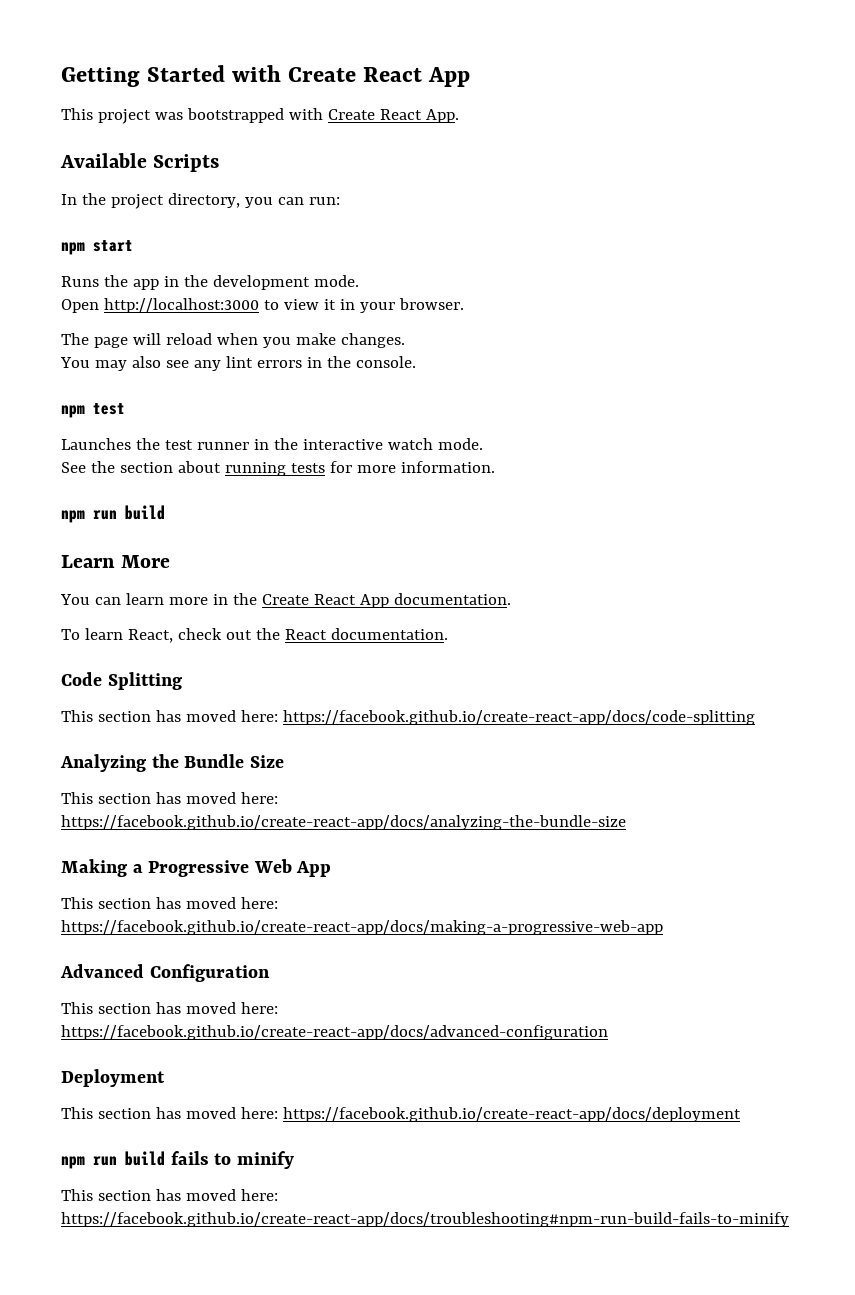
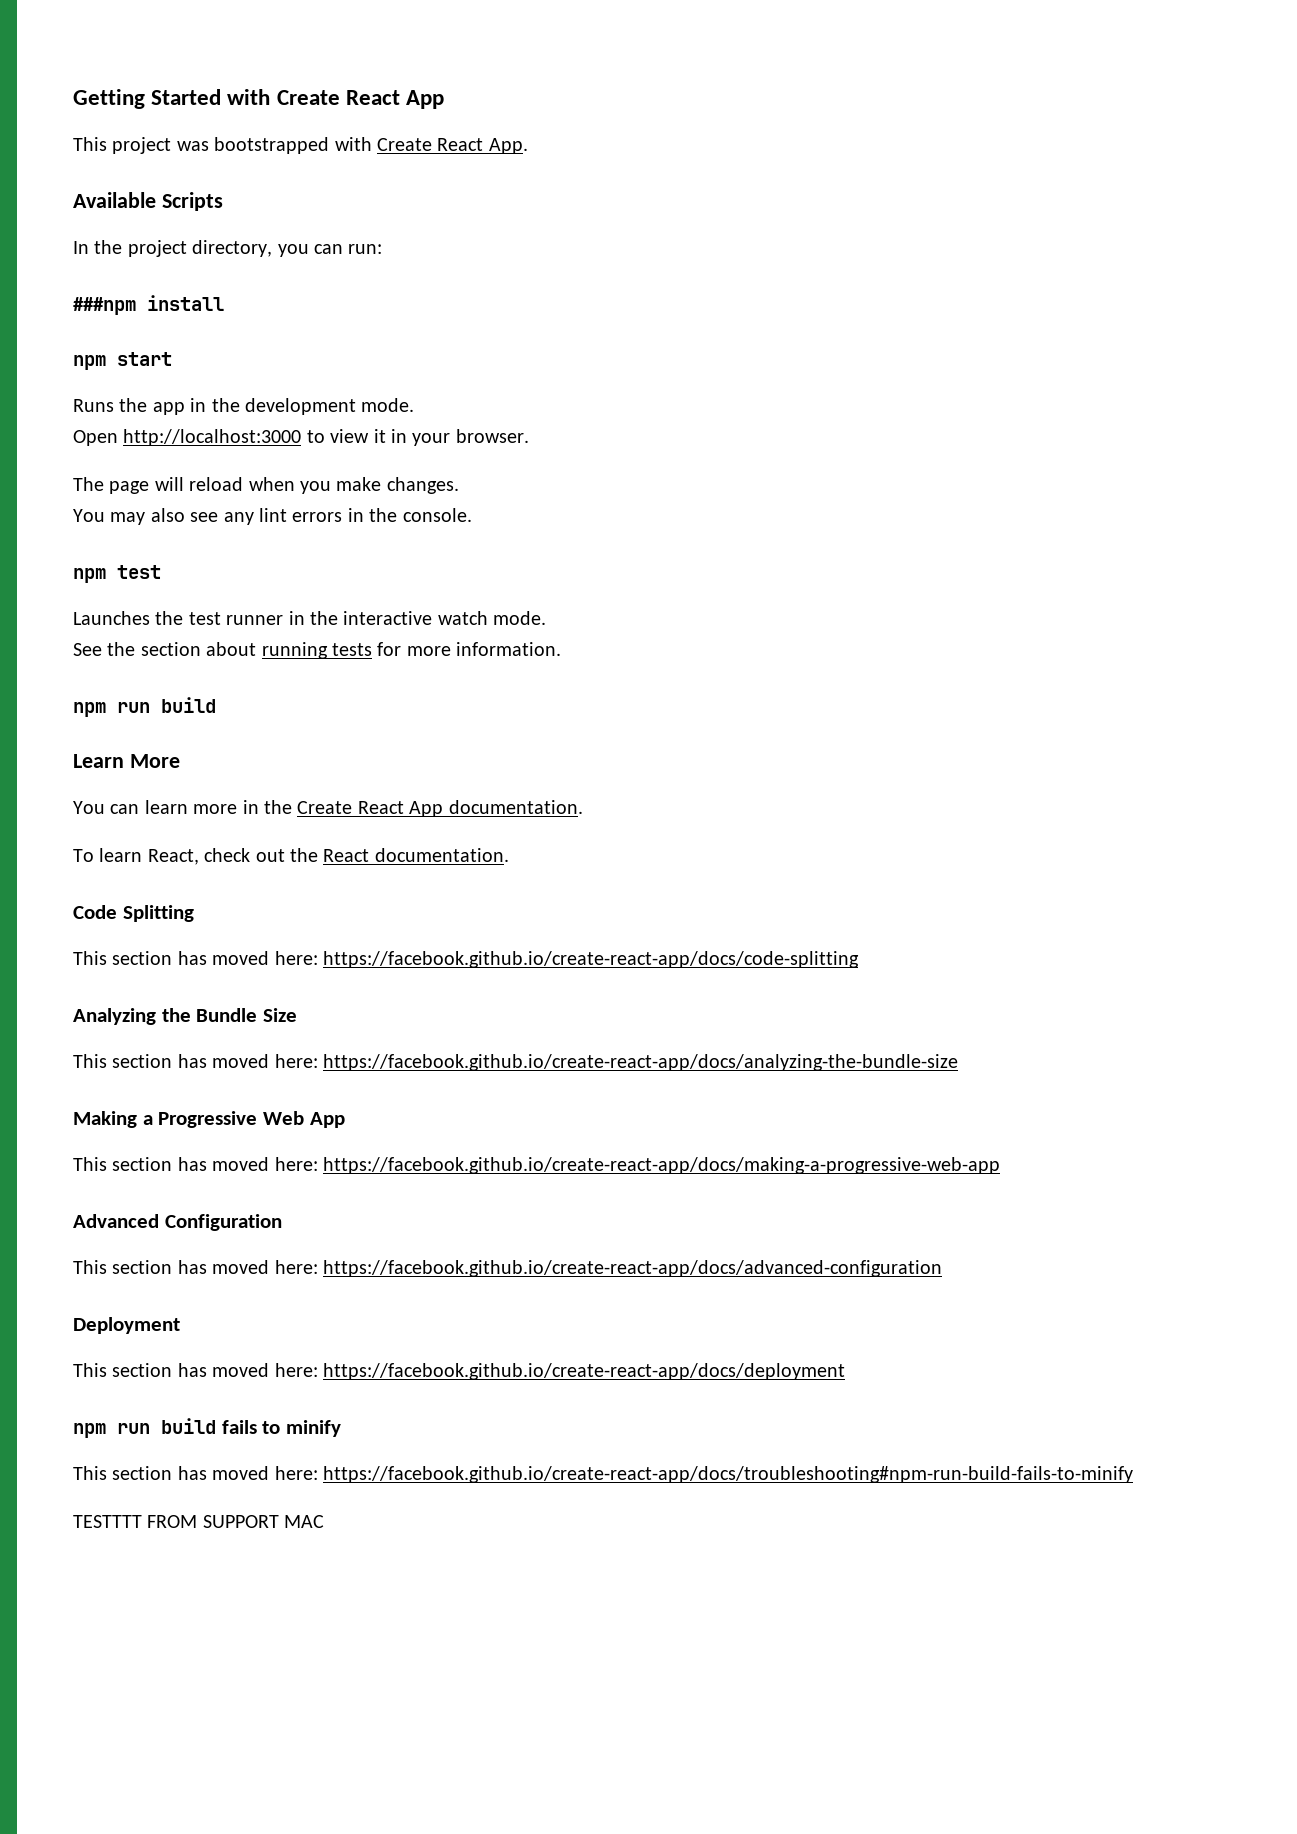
(340, 201) none -> [73,295,224,315] // ###npm install
(789, 1219) none -> [73,1515,325,1528] // TESTTTT FROM SUPPORT MAC

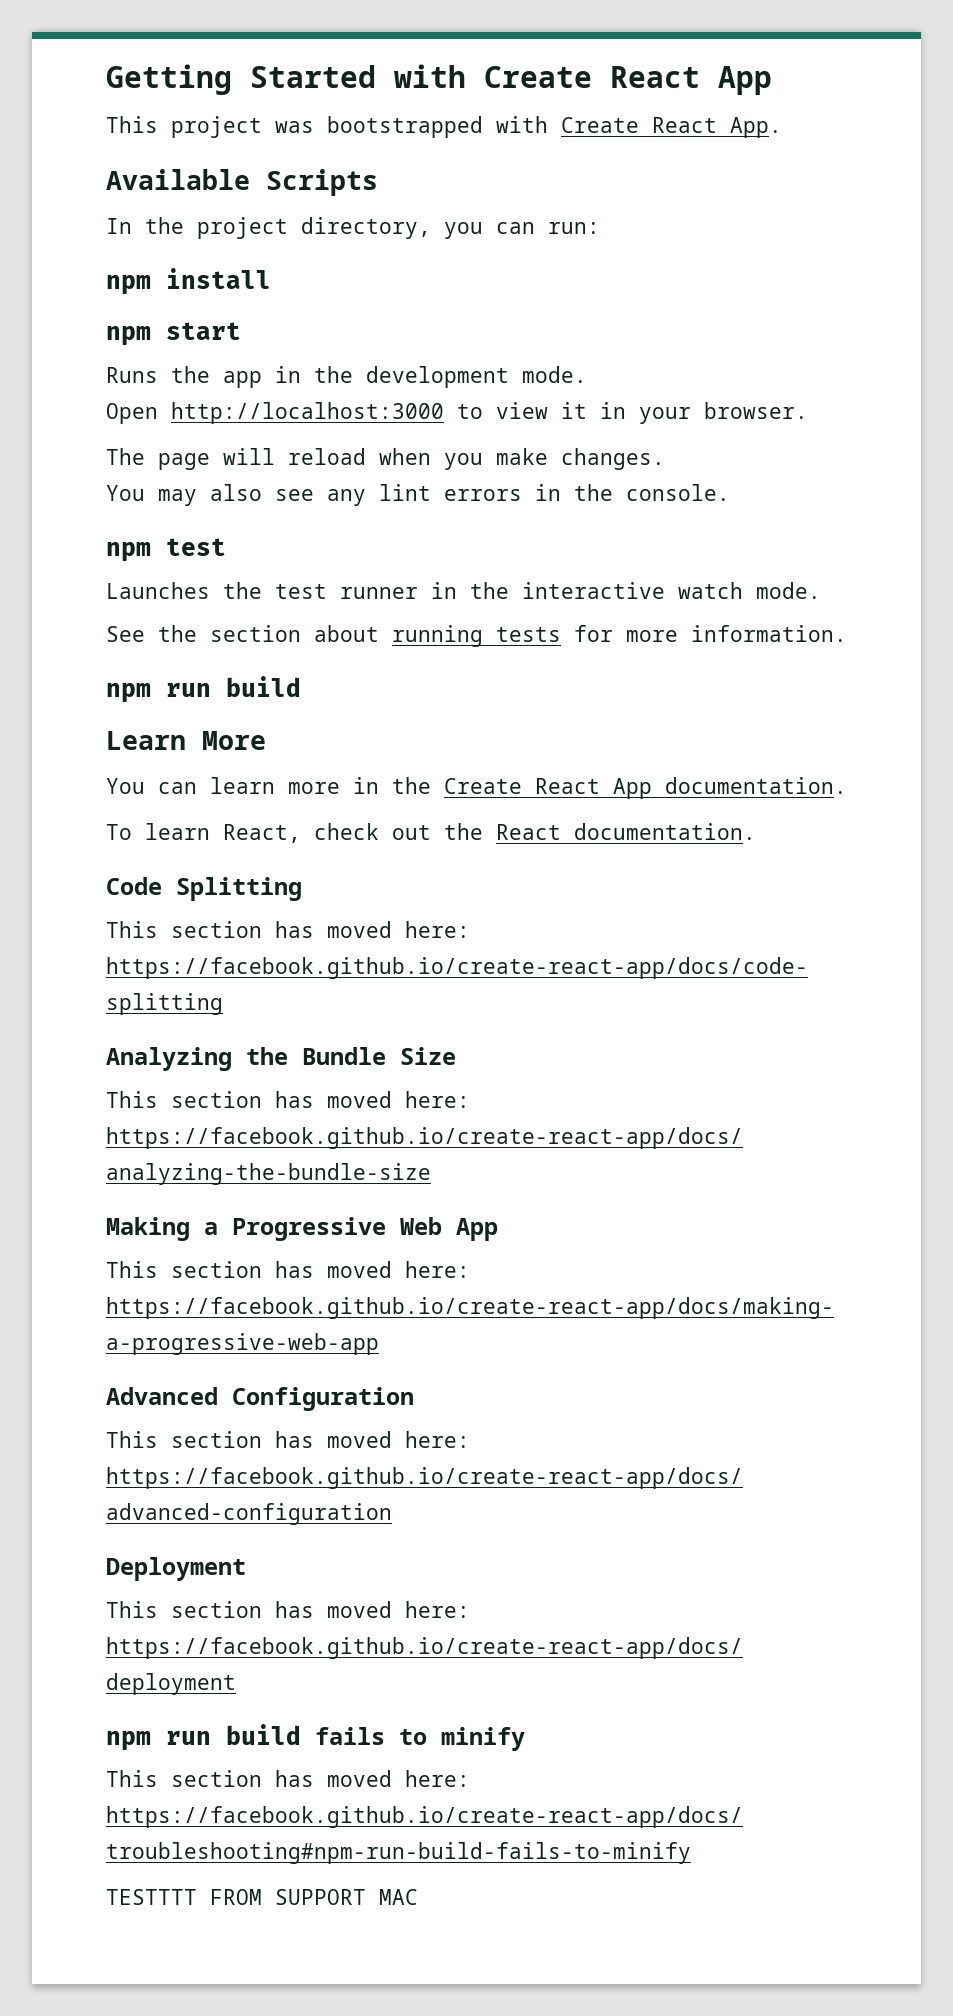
[73,297,136,315] ###npm -> [106,275,151,295] npm

